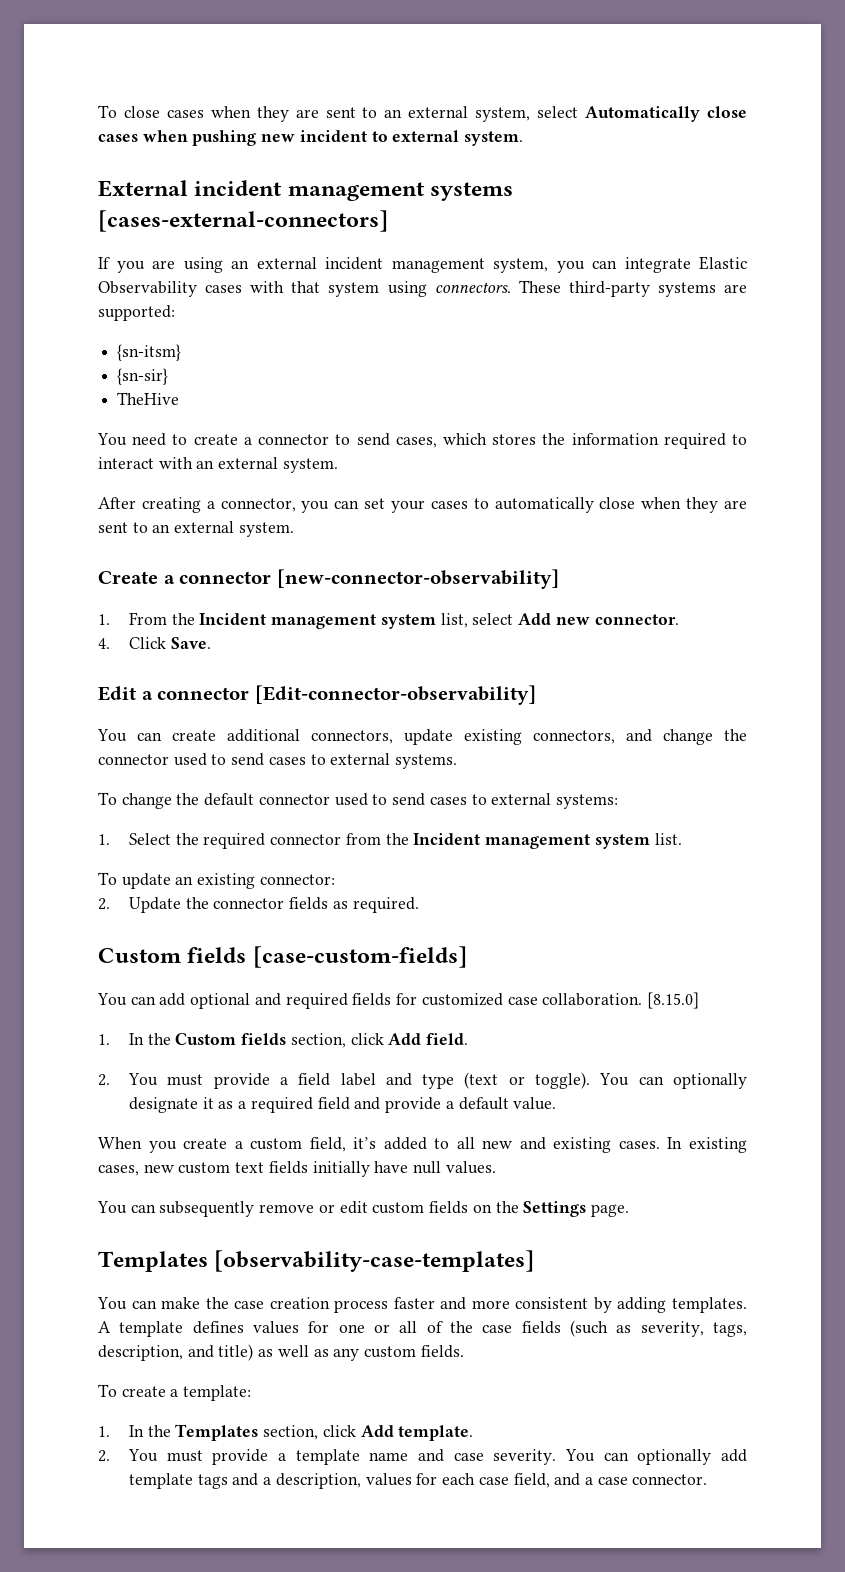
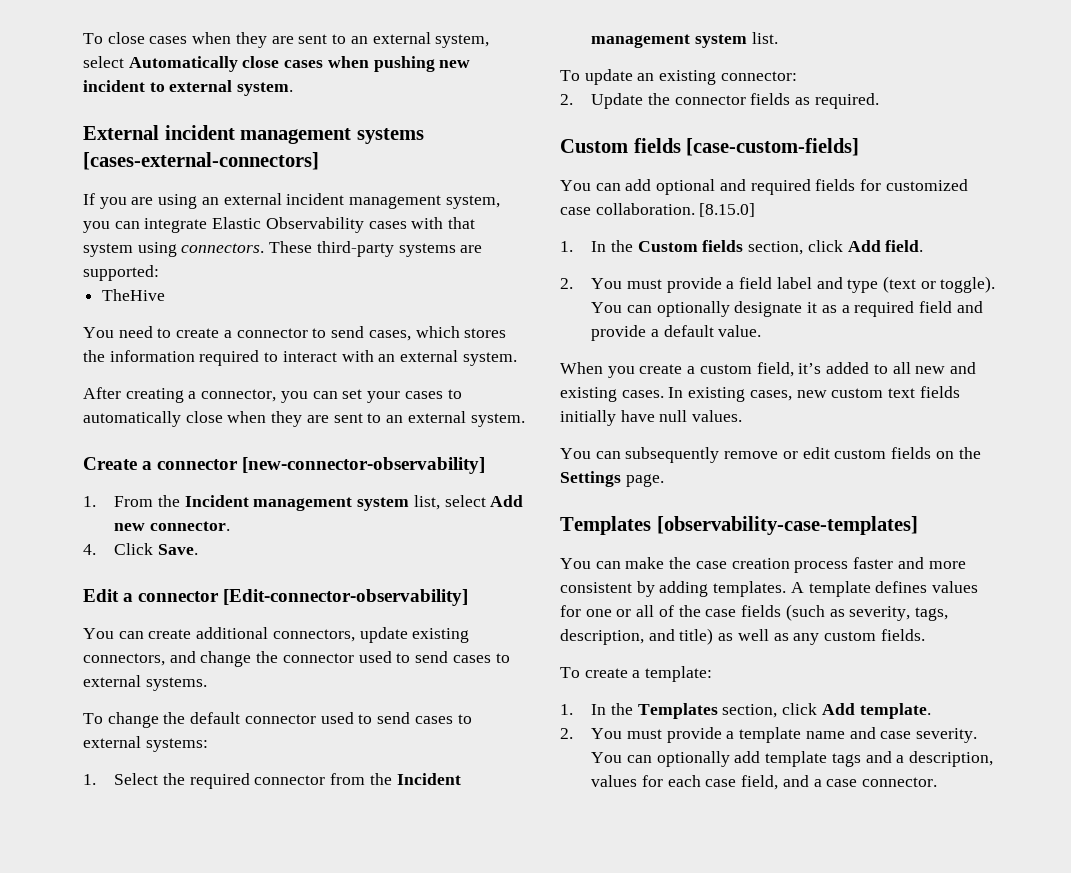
[117,344,182,361] [117,368,169,385] // {sn-itsm} // {sn-sir} -> (159, 273) none

